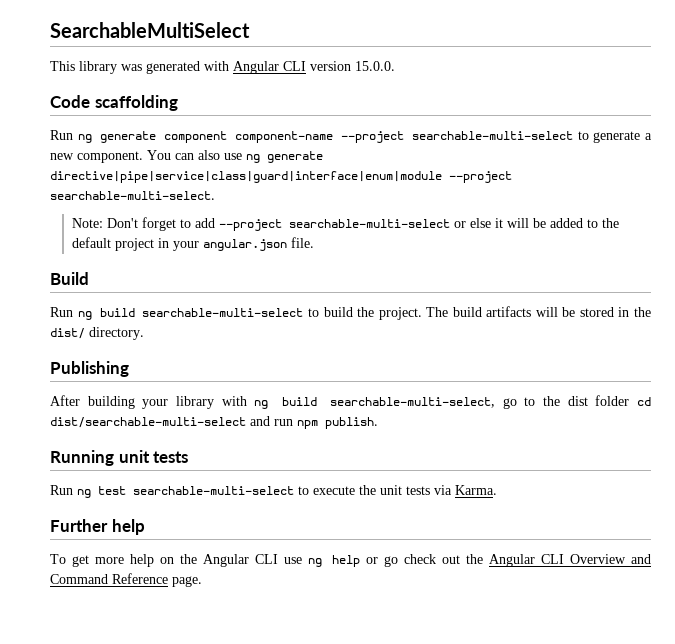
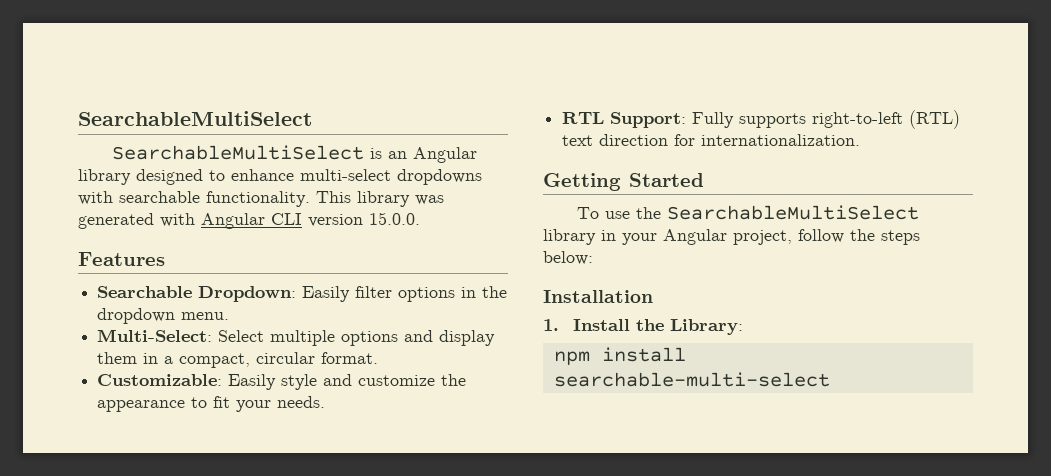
(250, 30) none -> [112,145,478,163] [78,169,482,185] [78,191,310,207] SearchableMultiSelect is an Angular library designed to enhance multi-select dropdowns with searchable functionality.
[50,95,178,111] [50,130,652,143] [50,150,323,163] [50,171,512,183] [50,191,215,200] [71,217,619,231] [71,237,314,251] [50,272,89,285] [50,306,651,320] [50,327,144,340] [50,361,129,377] [50,395,651,409] [50,416,378,429] [50,450,189,466] [50,485,497,498] [50,519,145,535] [50,554,651,567] [50,573,202,587] Code scaffolding // Run ng generate component component-name --project searchable-multi-select to generate a new component. You can also use ng generate directive|pipe|service|class|guard|interface|enum|module --project searchable-multi-select. // Note: Don't forget to add --project searchable-multi-select or else it will be added to the default project in your angular.json file. // Build // Run ng build searchable-multi-select to build the project. The build artifacts will be stored in the dist/ directory. // Publishing // After building your library with ng build searchable-multi-select, go to the dist folder cd dist/searchable-multi-select and run npm publish. // Running unit tests // Run ng test searchable-multi-select to execute the unit tests via Karma. // Further help // To get more help on the Angular CLI use ng help or go check out the Angular CLI Overview and Command Reference page. -> [78,252,165,266] [97,286,508,302] [97,308,230,324] [97,329,496,346] [97,352,379,368] [97,374,467,390] [97,396,326,412] [562,110,961,129] [562,134,861,146] [543,173,704,191] [577,205,920,220] [543,229,920,245] [543,251,593,265] [543,290,653,303] [543,319,744,335] [553,347,686,365] [553,372,830,387] Features // Searchable Dropdown: Easily filter options in the dropdown menu. // Multi-Select: Select multiple options and display them in a compact, circular format. // Customizable: Easily style and customize the appearance to fit your needs. // RTL Support: Fully supports right-to-left (RTL) text direction for internationalization. // Getting Started // To use the SearchableMultiSelect library in your Angular project, follow the steps below: // Installation // 1. Install the Library: // npm install searchable-multi-select

